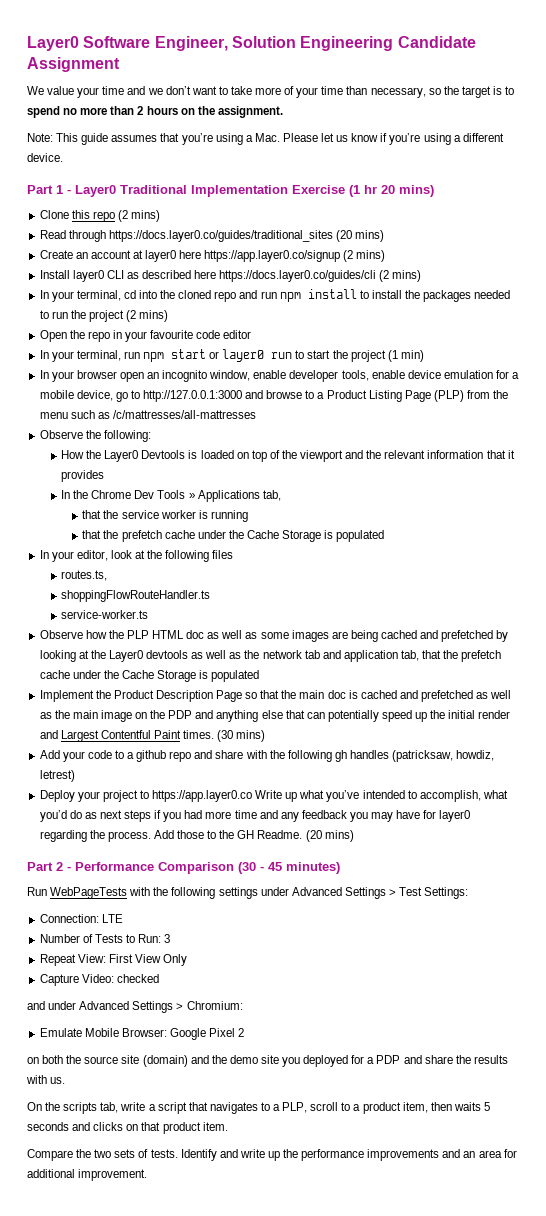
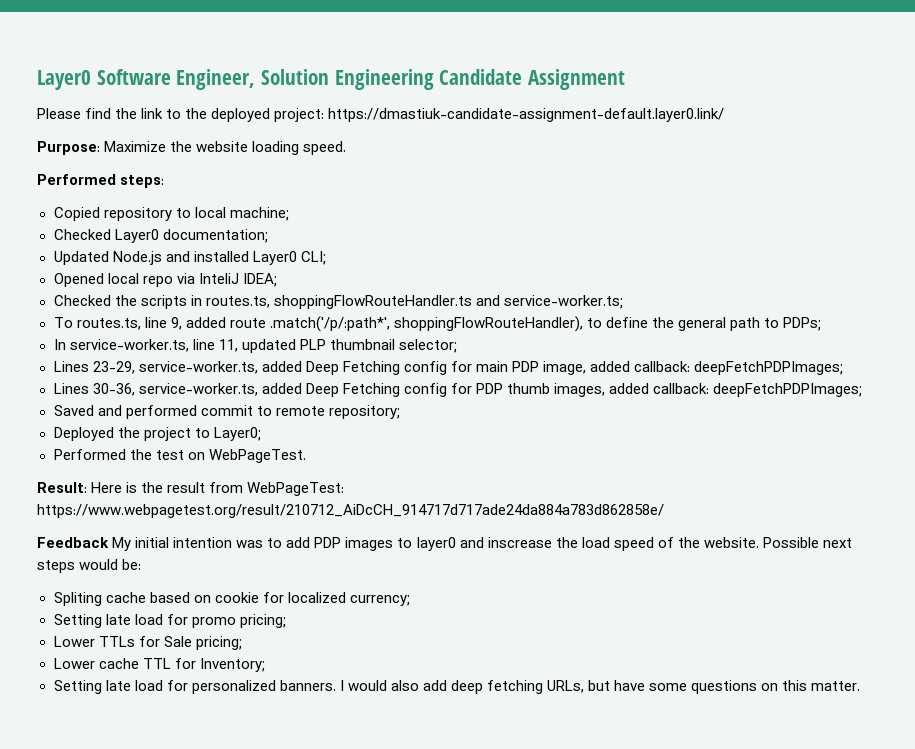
[27,86,515,98] [27,106,283,118] [27,133,504,145] [27,153,63,162] [27,185,434,197] [39,210,161,222] [39,230,385,242] [39,250,386,262] [39,270,422,282] [39,289,511,302] [39,310,169,322] [39,330,252,342] [39,349,424,362] [39,370,520,382] [39,390,509,402] [39,410,256,419] [39,430,151,442] [60,450,515,462] [60,470,104,482] [60,490,281,502] [82,510,248,522] [82,530,385,542] [39,550,234,562] [60,570,107,581] [60,590,210,602] [60,610,148,619] [39,630,509,642] [39,650,502,662] [39,670,260,682] [39,690,512,702] [39,710,511,722] [39,730,266,742] [39,750,495,762] [39,770,75,782] [39,790,508,802] [39,810,471,822] [39,830,354,842] [27,862,340,874] [27,887,469,899] [39,914,123,923] [39,934,171,943] [39,954,188,966] [39,974,159,986] [27,1001,243,1013] [39,1028,245,1040] [27,1055,508,1067] [26,1075,66,1084] [27,1102,490,1114] [27,1122,228,1134] [27,1149,517,1161] [27,1169,148,1181] We value your time and we don’t want to take more of your time than necessary, so the target is to spend no more than 2 hours on the assignment. // Note: This guide assumes that you’re using a Mac. Please let us know if you’re using a different device. // Part 1 - Layer0 Traditional Implementation Exercise (1 hr 20 mins) // Clone this repo (2 mins) // Read through https://docs.layer0.co/guides/traditional_sites (20 mins) // Create an account at layer0 here https://app.layer0.co/signup (2 mins) // Install layer0 CLI as described here https://docs.layer0.co/guides/cli (2 mins) // In your terminal, cd into the cloned repo and run npm install to install the packages needed to run the project (2 mins) // Open the repo in your favourite code editor // In your terminal, run npm start or layer0 run to start the project (1 min) // In your browser open an incognito window, enable developer tools, enable device emulation for a mobile device, go to http://127.0.0.1:3000 and browse to a Product Listing Page (PLP) from the menu such as /c/mattresses/all-mattresses // Observe the following: // How the Layer0 Devtools is loaded on top of the viewport and the relevant information that it provides // In the Chrome Dev Tools » Applications tab, // that the service worker is running // that the prefetch cache under the Cache Storage is populated // In your editor, look at the following files // routes.ts, // shoppingFlowRouteHandler.ts // service-worker.ts // Observe how the PLP HTML doc as well as some images are being cached and prefetched by looking at the Layer0 devtools as well as the network tab and application tab, that the prefetch cache under the Cache Storage is populated // Implement the Product Description Page so that the main doc is cached and prefetched as well as the main image on the PDP and anything else that can potentially speed up the initial render and Largest Contentful Paint times. (30 mins) // Add your code to a github repo and share with the following gh handles (patricksaw, howdiz, letrest) // Deploy your project to https://app.layer0.co Write up what you’ve intended to accomplish, what you’d do as next steps if you had more time and any feedback you may have for layer0 regarding the process. Add those to the GH Readme. (20 mins) // Part 2 - Performance Comparison (30 - 45 minutes) // Run WebPageTests with the following settings under Advanced Settings > Test Settings: // Connection: LTE // Number of Tests to Run: 3 // Repeat View: First View Only // Capture Video: checked // and under Advanced Settings > Chromium: // Emulate Mobile Browser: Google Pixel 2 // on both the source site (domain) and the demo site you deployed for a PDP and share the results with us. // On the scripts tab, write a script that navigates to a PLP, scroll to a product item, then waits 5 seconds and clicks on that product item. // Compare the two sets of tests. Identify and write up the performance improvements and an area for additional improvement. -> [37,108,725,122] [37,141,347,155] [37,174,165,188] [53,207,289,221] [53,229,268,243] [53,251,326,265] [53,273,277,287] [53,295,623,309] [53,316,822,332] [53,339,457,353] [53,361,844,375] [53,383,863,397] [53,405,400,419] [53,427,261,441] [53,449,306,463] [37,482,345,496] [37,504,664,518] [37,537,852,551] [37,559,142,573] [53,592,410,606] [53,614,286,628] [53,636,242,650] [53,658,265,672] [53,680,861,694] Please find the link to the deployed project: https://dmastiuk-candidate-assignment-default.layer0.link/ // Purpose: Maximize the website loading speed. // Performed steps: // Copied repository to local machine; // Checked Layer0 documentation; // Updated Node.js and installed Layer0 CLI; // Opened local repo via InteliJ IDEA; // Checked the scripts in routes.ts, shoppingFlowRouteHandler.ts and service-worker.ts; // To routes.ts, line 9, added route .match('/p/:path*', shoppingFlowRouteHandler), to define the general path to PDPs; // In service-worker.ts, line 11, updated PLP thumbnail selector; // Lines 23-29, service-worker.ts, added Deep Fetching config for main PDP image, added callback: deepFetchPDPImages; // Lines 30-36, service-worker.ts, added Deep Fetching config for PDP thumb images, added callback: deepFetchPDPImages; // Saved and performed commit to remote repository; // Deployed the project to Layer0; // Performed the test on WebPageTest. // Result: Here is the result from WebPageTest: https://www.webpagetest.org/result/210712_AiDcCH_914717d717ade24da884a783d862858e/ // Feedback My initial intention was to add PDP images to layer0 and inscrease the load speed of the website. Possible next steps would be: // Spliting cache based on cookie for localized currency; // Setting late load for promo pricing; // Lower TTLs for Sale pricing; // Lower cache TTL for Inventory; // Setting late load for personalized banners. I would also add deep fetching URLs, but have some questions on this matter.

